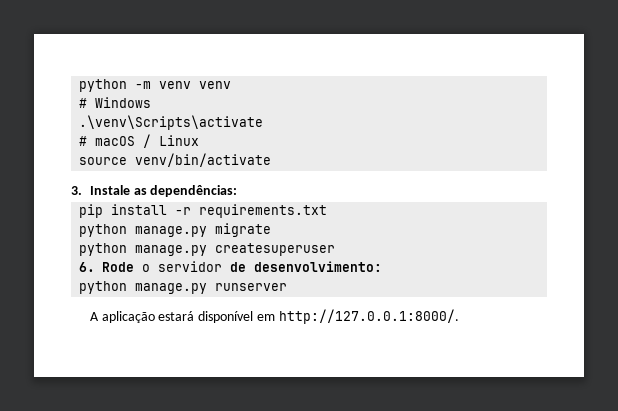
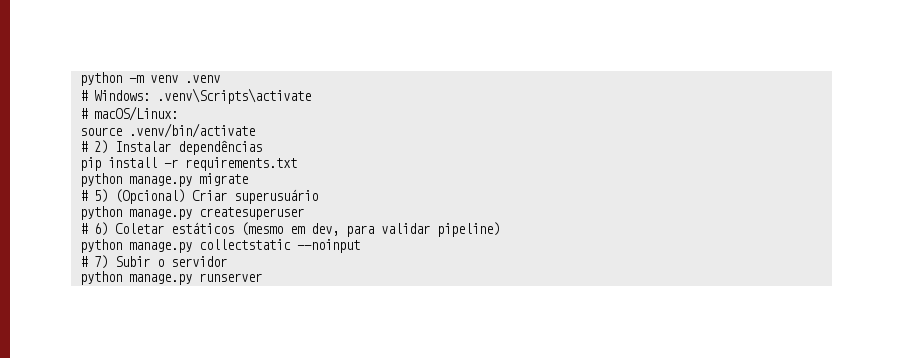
[199,81,232,89] [79,97,152,108] [79,115,264,130] [79,134,200,148] [79,153,272,167] [71,185,238,197] venv // # Windows // .\venv\Scripts\activate // # macOS / Linux // source venv/bin/activate // 3. Instale as dependências: -> [184,75,220,83] [79,88,311,104] [79,106,178,121] [79,123,255,138] [79,140,262,155] .venv // # Windows: .venv\Scripts\activate // # macOS/Linux: // source .venv/bin/activate // # 2) Instalar dependências
[79,243,336,256] [79,262,135,272] python manage.py createsuperuser // 6. Rode -> [79,189,318,204] [79,206,304,220] [79,222,500,237] [79,239,360,253] [79,255,150,269] # 5) (Opcional) Criar superusuário // python manage.py createsuperuser // # 6) Coletar estáticos (mesmo em dev, para validar pipeline) // python manage.py collectstatic --noinput // # 7) Subir
[230,261,383,272] de desenvolvimento: -> (227, 261) none
[89,309,459,324] // A aplicação estará disponível em http://127.0.0.1:8000/. -> (262, 277) none

